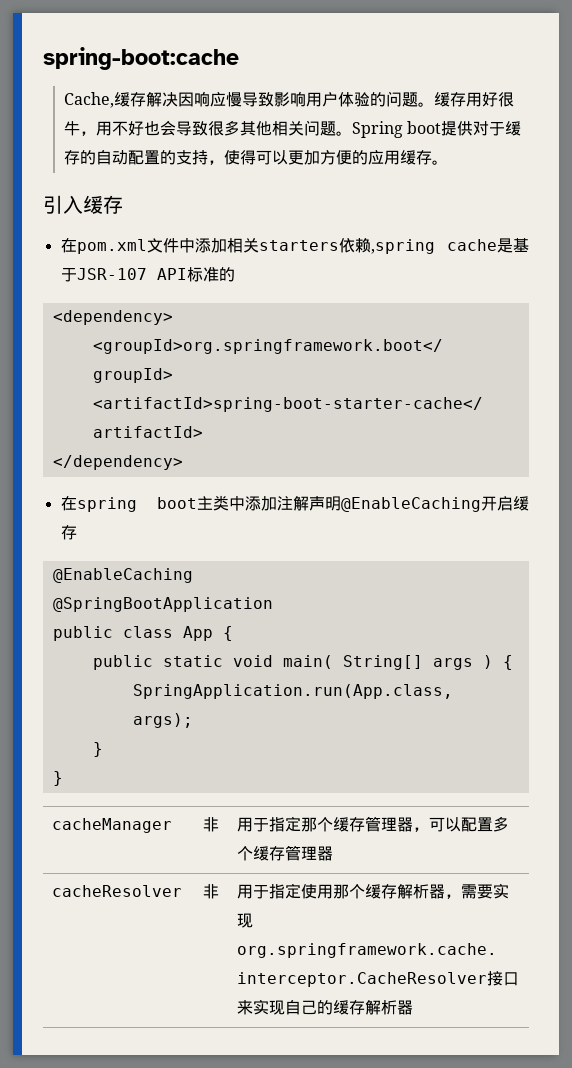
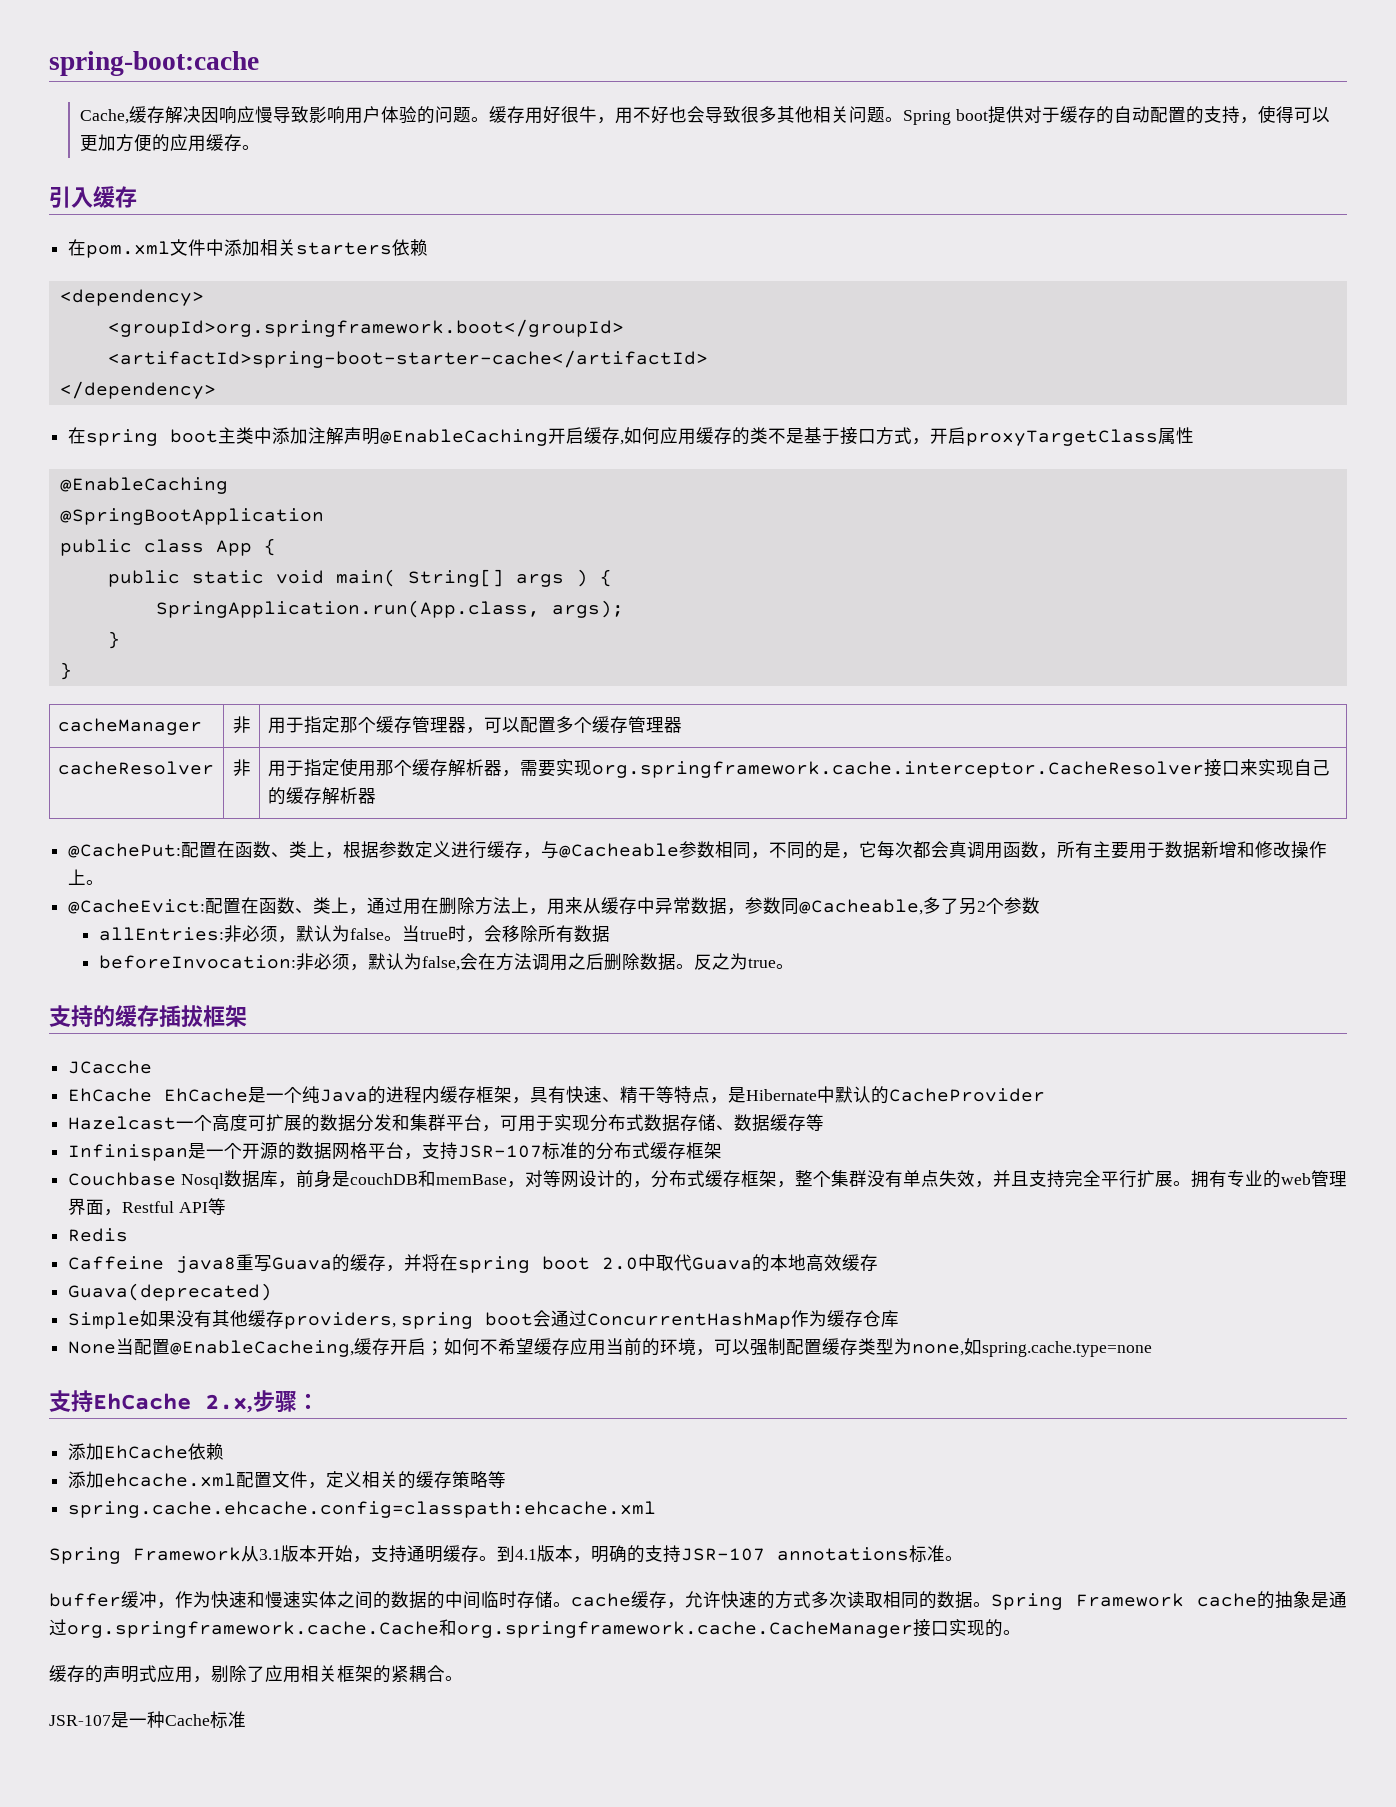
[370,238,529,254] [60,267,235,282] ,spring cache是基于JSR-107 API标准的 -> (429, 247) none
(77, 532) none -> [620,427,1195,446] ,如何应用缓存的类不是基于接口方式，开启proxyTargetClass属性
(414, 1007) none -> [68,841,1328,859] [68,869,105,885] [68,897,1041,915] [99,925,611,943] [99,953,795,971] [49,1005,247,1027] [68,1060,153,1074] [68,1086,1046,1104] [68,1114,825,1132] [68,1142,723,1161] [68,1170,1347,1189] [68,1198,226,1216] [68,1228,129,1242] [68,1254,879,1273] [68,1283,273,1301] [68,1310,899,1329] [68,1338,1153,1357] [49,1390,319,1413] [68,1443,225,1460] [68,1471,507,1489] [68,1501,657,1518] [49,1545,963,1564] [49,1591,1347,1610] [49,1619,1021,1638] [49,1665,463,1683] [49,1711,246,1729] // @CachePut:配置在函数、类上，根据参数定义进行缓存，与@Cacheable参数相同，不同的是，它每次都会真调用函数，所有主要用于数据新增和修改操作上。 // @CacheEvict:配置在函数、类上，通过用在删除方法上，用来从缓存中异常数据，参数同@Cacheable,多了另2个参数 // allEntries:非必须，默认为false。当true时，会移除所有数据 // beforeInvocation:非必须，默认为false,会在方法调用之后删除数据。反之为true。 // 支持的缓存插拔框架 // JCacche // EhCache EhCache是一个纯Java的进程内缓存框架，具有快速、精干等特点，是Hibernate中默认的CacheProvider // Hazelcast一个高度可扩展的数据分发和集群平台，可用于实现分布式数据存储、数据缓存等 // Infinispan是一个开源的数据网格平台，支持JSR-107标准的分布式缓存框架 // Couchbase Nosql数据库，前身是couchDB和memBase，对等网设计的，分布式缓存框架，整个集群没有单点失效，并且支持完全平行扩展。拥有专业的web管理界面，Restful API等 // Redis // Caffeine java8重写Guava的缓存，并将在spring boot 2.0中取代Guava的本地高效缓存 // Guava(deprecated) // Simple如果没有其他缓存providers, spring boot会通过ConcurrentHashMap作为缓存仓库 // None当配置@EnableCacheing,缓存开启；如何不希望缓存应用当前的环境，可以强制配置缓存类型为none,如spring.cache.type=none // 支持EhCache 2.x,步骤： // 添加EhCache依赖 // 添加ehcache.xml配置文件，定义相关的缓存策略等 // spring.cache.ehcache.config=classpath:ehcache.xml // Spring Framework从3.1版本开始，支持通明缓存。到4.1版本，明确的支持JSR-107 annotations标准。 // buffer缓冲，作为快速和慢速实体之间的数据的中间临时存储。cache缓存，允许快速的方式多次读取相同的数据。Spring Framework cache的抽象是通过org.springframework.cache.Cache和org.springframework.cache.CacheManager接口实现的。 // 缓存的声明式应用，剔除了应用相关框架的紧耦合。 // JSR-107是一种Cache标准

